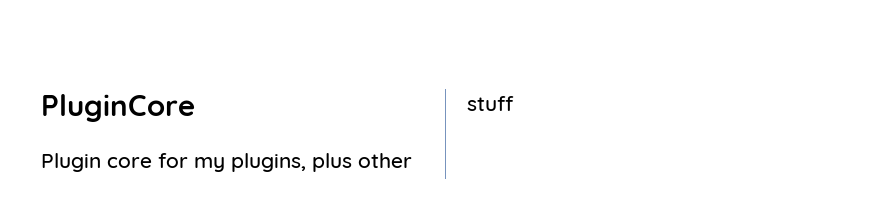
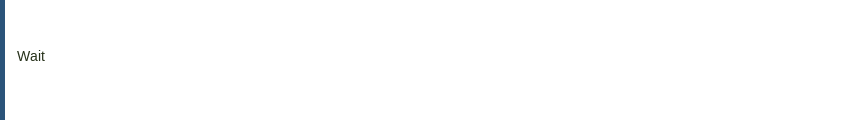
[41,94,195,122] [41,153,412,172] [467,96,514,111] PluginCore // Plugin core for my plugins, plus other stuff -> [17,50,45,61] Wait

